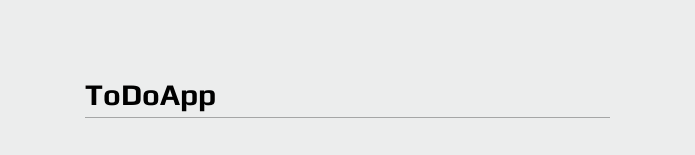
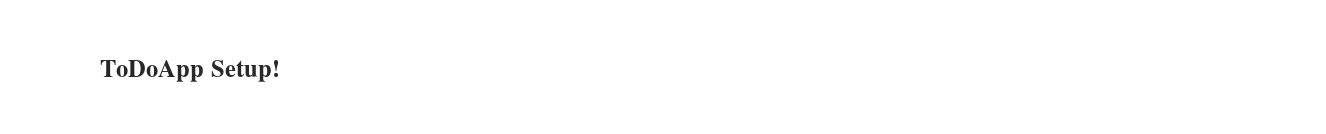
(216, 98) none -> [210,60,280,82] Setup!

